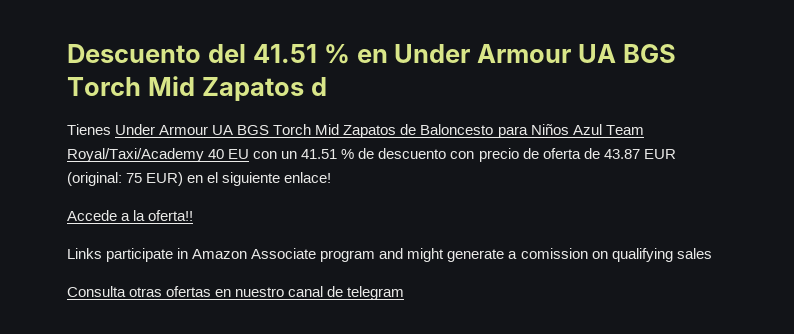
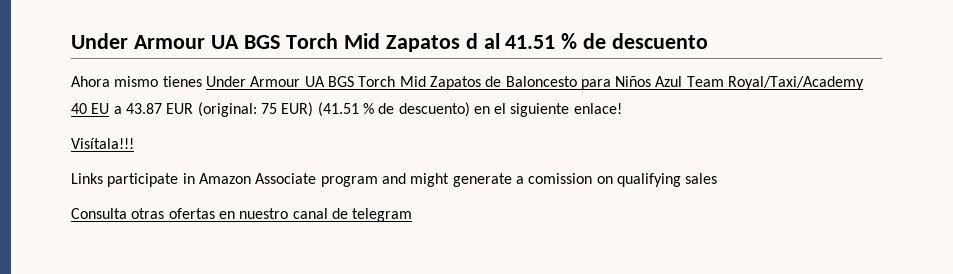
[67,44,388,64] Descuento del 41.51 % en -> (71, 41) none
[67,124,111,135] // Tienes -> [483,33,709,49] [71,76,202,87] al 41.51 % de descuento // Ahora mismo tienes
[253,148,600,162] con un 41.51 % de descuento con precio de oferta de -> [113,106,122,114] a
(184, 179) none -> [317,102,470,117] (41.51 % de descuento)
[67,210,194,221] Accede a la oferta!! -> [71,138,134,149] Visítala!!!

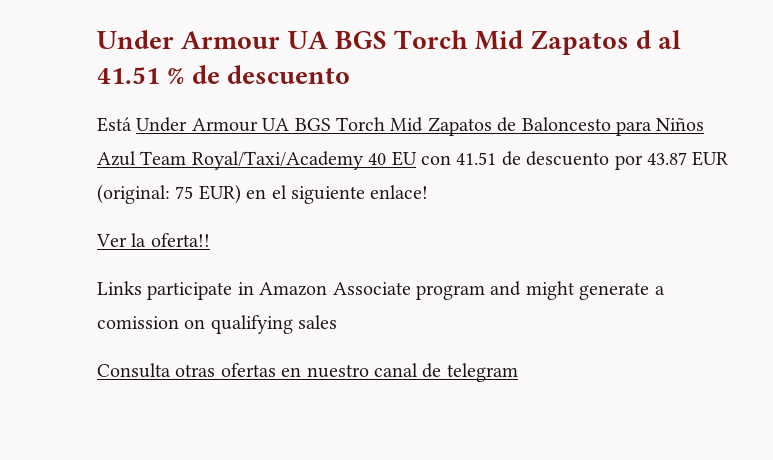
[71,76,202,87] Ahora mismo tienes -> [97,117,132,132] Está
[113,106,122,114] a -> [420,151,643,170] con 41.51 de descuento por
[317,102,470,117] (41.51 % de descuento) -> (241, 194) none
[71,138,134,149] Visítala!!! -> [96,233,210,247] Ver la oferta!!

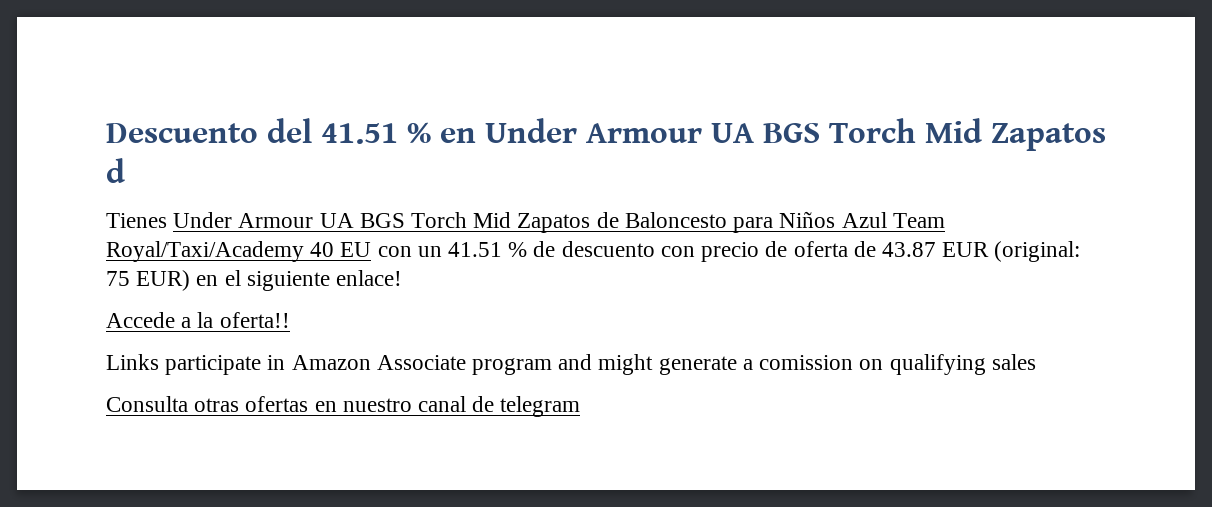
(97, 39) none -> [106,118,476,144] Descuento del 41.51 % en
[658,30,682,49] [97,65,350,85] [97,117,132,132] al 41.51 % de descuento // Está -> [106,213,167,228] // Tienes
[456,151,643,170] 41.51 de descuento por -> [417,241,876,262] un 41.51 % de descuento con precio de oferta de
[96,234,127,247] Ver -> [106,312,192,328] Accede a

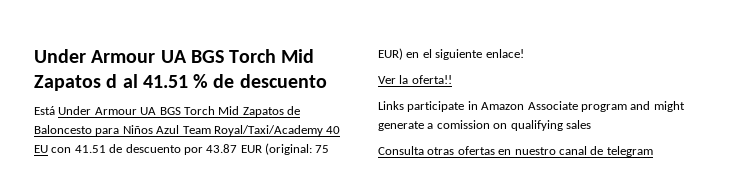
[106,118,476,144] Descuento del 41.51 % en -> (34, 56) none
[106,213,167,228] // Tienes -> [122,74,327,88] [34,106,55,115] al 41.51 % de descuento // Está
[417,241,876,262] un 41.51 % de descuento con precio de oferta de -> [74,144,203,155] 41.51 de descuento por
[106,312,192,328] Accede a -> [378,76,396,84] Ver

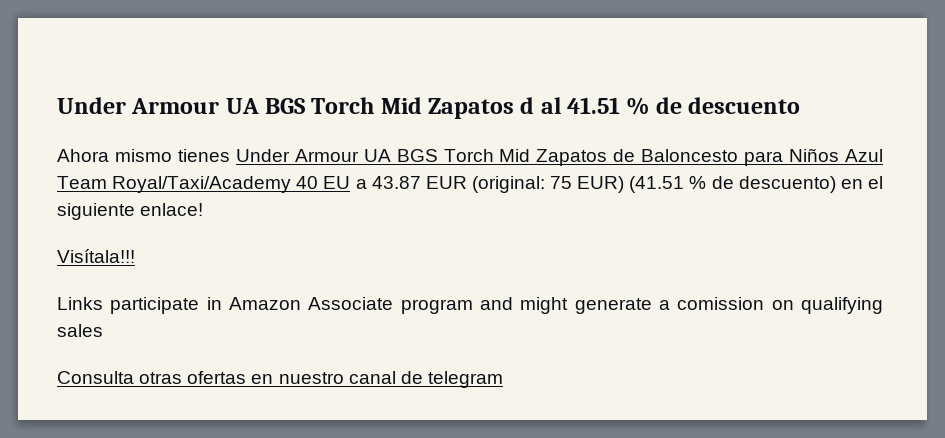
[34,106,55,115] Está -> [57,149,230,162] Ahora mismo tienes
[51,144,203,155] con 41.51 de descuento por -> [355,179,367,189] a
(403, 54) none -> [629,176,836,193] (41.51 % de descuento)
[378,75,452,84] Ver la oferta!! -> [57,249,135,263] Visítala!!!

